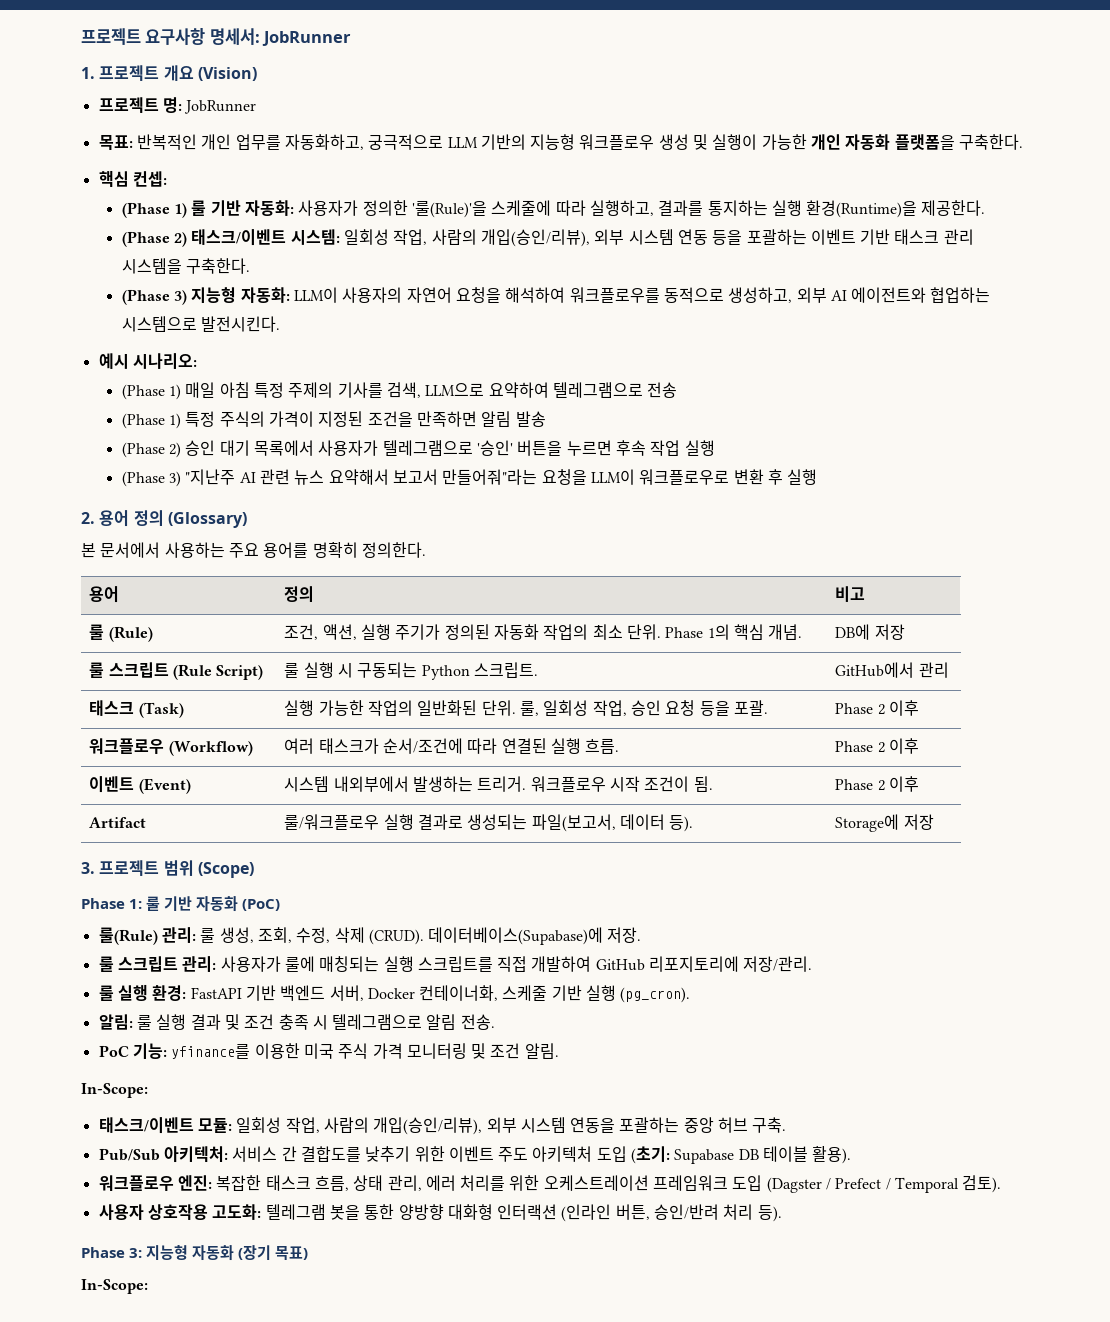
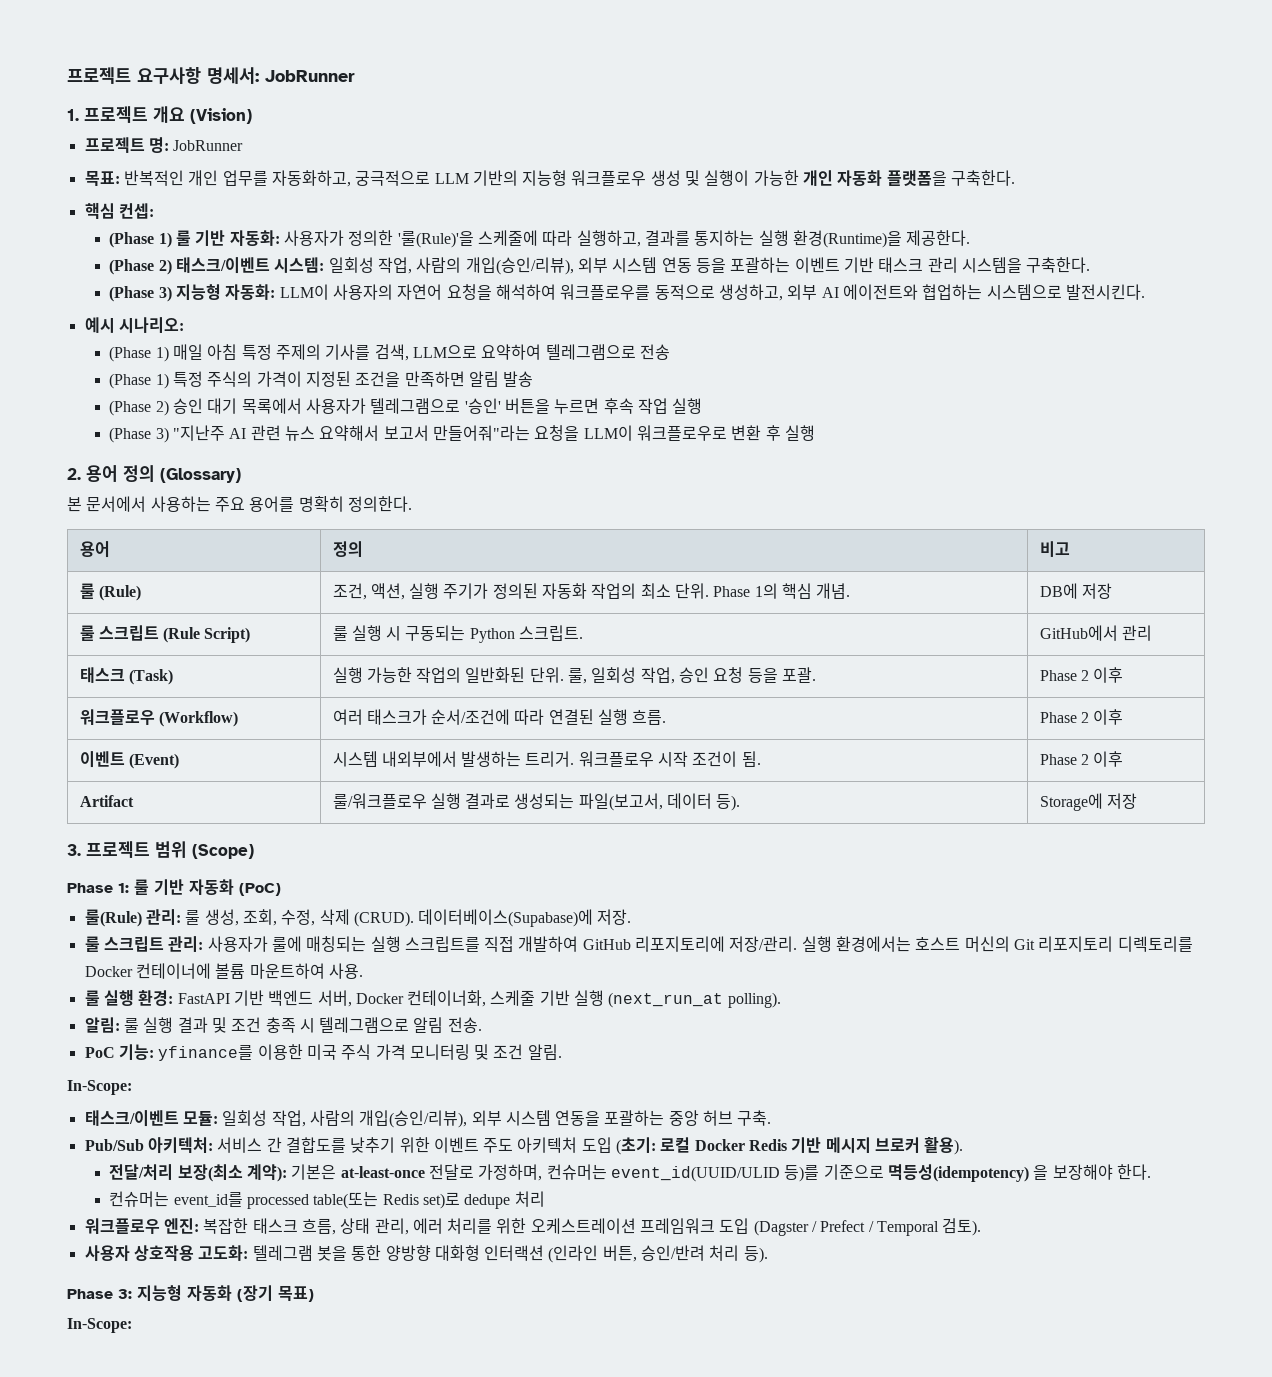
(813, 964) none -> [801,936,1193,952] [84,963,363,979] 실행 환경에서는 호스트 머신의 Git 리포지토리 디렉토리를 Docker 컨테이너에 볼륨 마운트하여 사용.
[620,987,691,1003] (pg_cron). -> [608,992,781,1008] (next_run_at polling).
[674,1146,852,1164] Supabase DB 테이블 활용). -> [660,1137,964,1155] [109,1164,1151,1182] [109,1191,545,1209] 로컬 Docker Redis 기반 메시지 브로커 활용). // 전달/처리 보장(최소 계약): 기본은 at-least-once 전달로 가정하며, 컨슈머는 event_id(UUID/ULID 등)를 기준으로 멱등성(idempotency) 을 보장해야 한다. // 컨슈머는 event_id를 processed table(또는 Redis set)로 dedupe 처리

